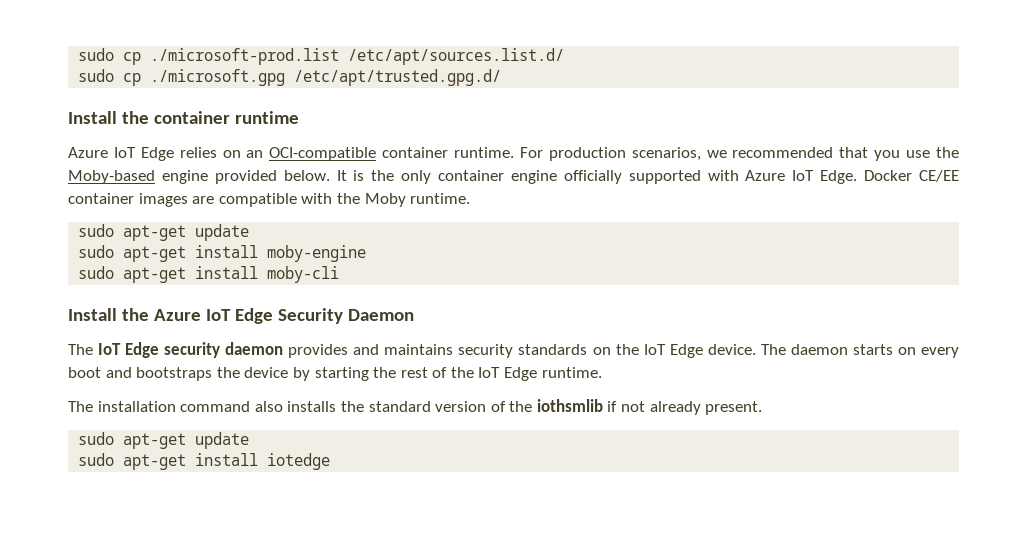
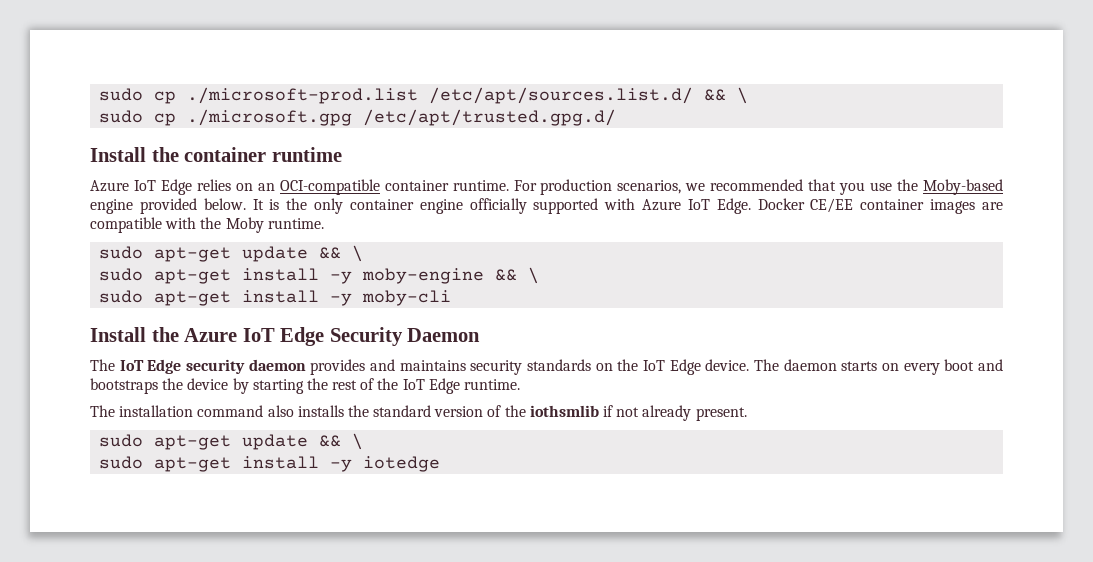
(565, 56) none -> [704,87,749,104] && \
[78,245,259,262] // sudo apt-get install -> [319,245,364,262] [99,268,353,284] && \ // sudo apt-get install -y
[78,266,259,283] // sudo apt-get install -> [495,267,540,284] [99,290,353,306] && \ // sudo apt-get install -y
[78,453,259,470] // sudo apt-get install -> [319,433,364,450] [99,456,353,472] && \ // sudo apt-get install -y

